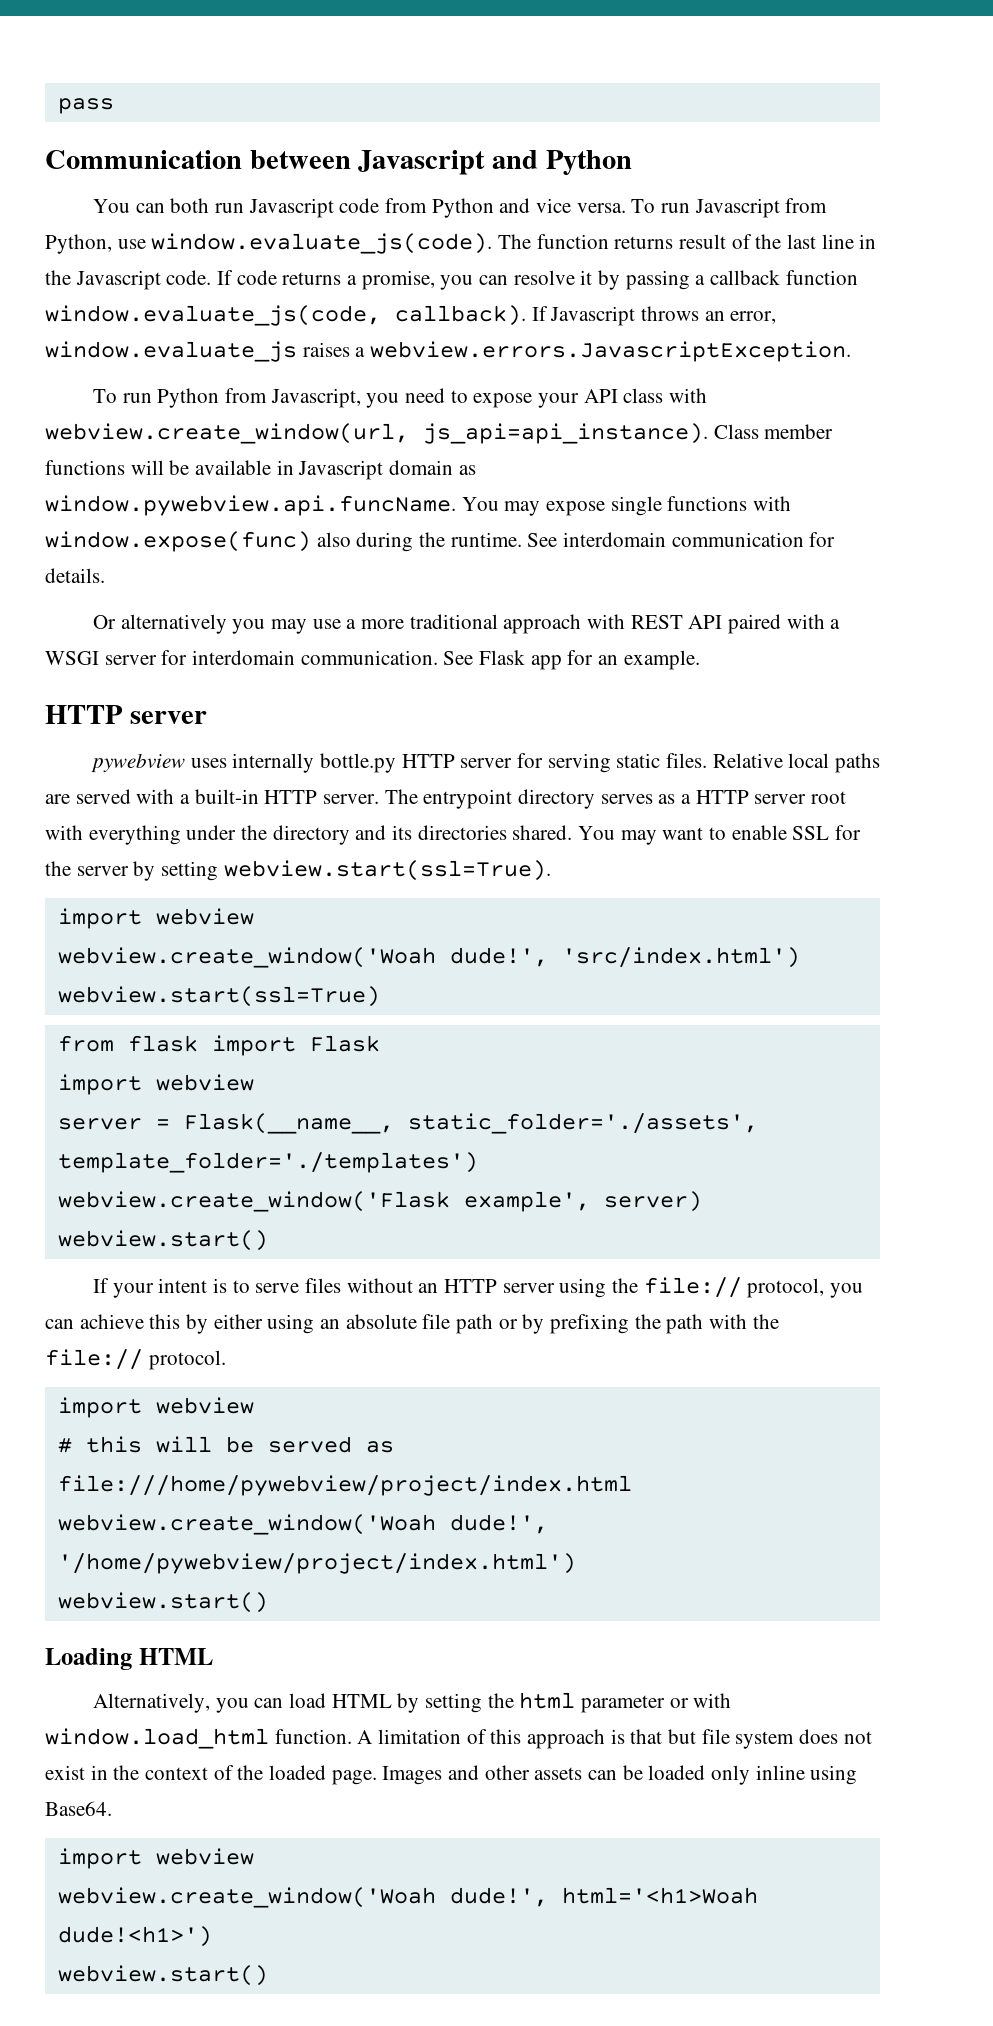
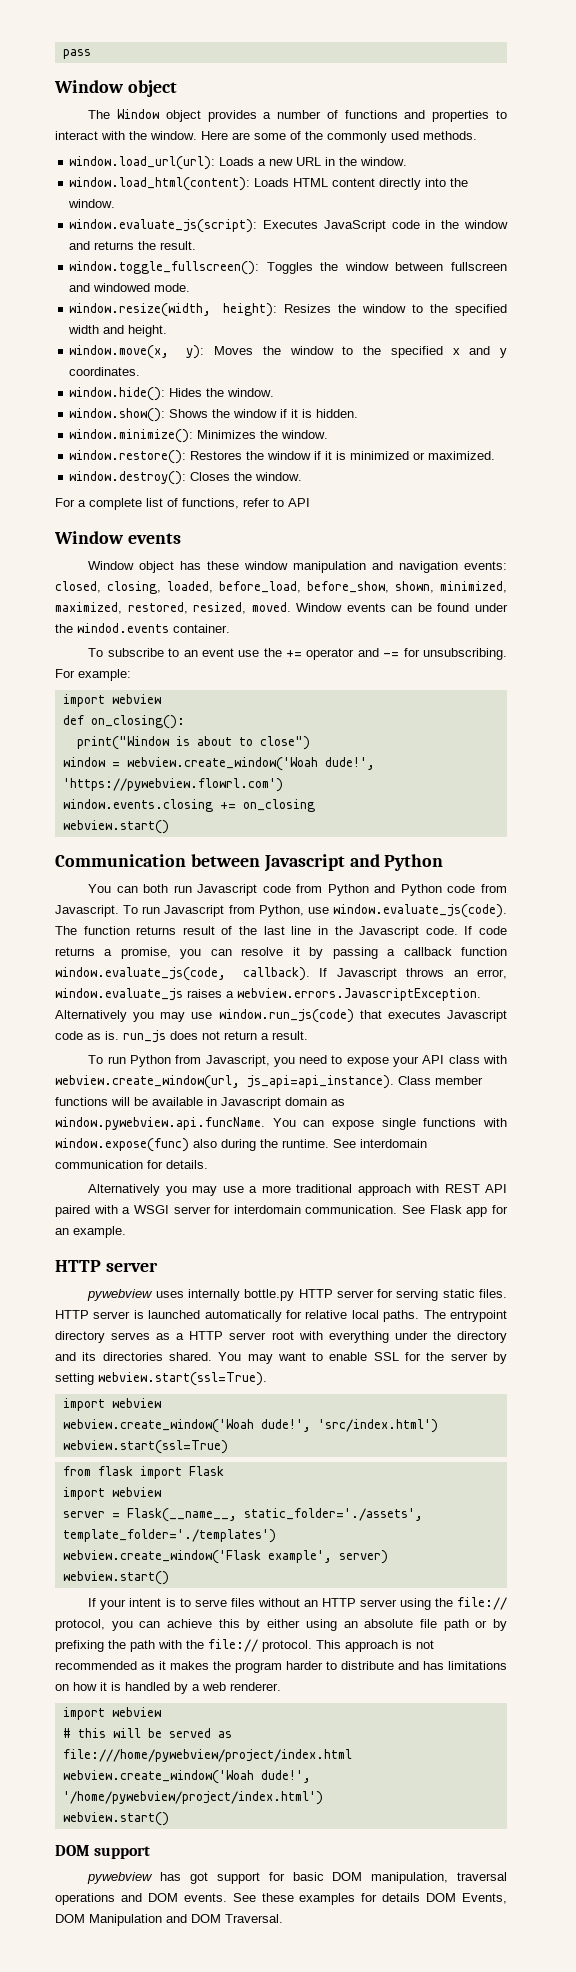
(114, 106) none -> [54,80,177,97] [88,109,507,122] [55,131,477,143] [69,156,408,170] [69,177,469,191] [68,199,116,208] [69,219,508,233] [69,241,197,250] [69,261,508,275] [69,283,191,292] [69,303,508,317] [68,325,168,337] [69,345,507,359] [69,367,141,376] [69,387,275,401] [69,408,359,422] [69,429,329,443] [69,450,496,464] [69,471,303,485] [55,498,310,510] [54,531,181,544] [88,561,508,573] [55,581,507,594] [55,602,508,614] [55,623,230,633] [88,648,507,660] [55,669,131,681] [62,694,161,707] [62,715,185,729] [76,736,310,750] [62,757,375,771] [62,778,283,792] [62,799,315,812] [62,820,169,834] // Window object // The Window object provides a number of functions and properties to interact with the window. Here are some of the commonly used methods. // window.load_url(url): Loads a new URL in the window. // window.load_html(content): Loads HTML content directly into the window. // window.evaluate_js(script): Executes JavaScript code in the window and returns the result. // window.toggle_fullscreen(): Toggles the window between fullscreen and windowed mode. // window.resize(width, height): Resizes the window to the specified width and height. // window.move(x, y): Moves the window to the specified x and y coordinates. // window.hide(): Hides the window. // window.show(): Shows the window if it is hidden. // window.minimize(): Minimizes the window. // window.restore(): Restores the window if it is minimized or maximized. // window.destroy(): Closes the window. // For a complete list of functions, refer to API // Window events // Window object has these window manipulation and navigation events: closed, closing, loaded, before_load, before_show, shown, minimized, maximized, restored, resized, moved. Window events can be found under the windod.events container. // To subscribe to an event use the += operator and -= for unsubscribing. For example: // import webview // def on_closing(): // print("Window is about to close") // window = webview.create_window('Woah dude!', 'https://pywebview.flowrl.com') // window.events.closing += on_closing // webview.start()
[535,198,626,213] vice versa. -> [400,884,507,896] [55,905,119,917] Python code from Javascript.
(852, 351) none -> [55,1009,508,1023] [55,1030,308,1043] Alternatively you may use window.run_js(code) that executes Javascript code as is. run_js does not return a result.
[504,501,541,516] may -> [303,1120,325,1127] can
[92,614,227,634] Or alternatively -> [88,1184,161,1196] Alternatively
[712,753,880,773] [45,789,380,804] Relative local paths are served with a built-in HTTP server. -> [55,1310,420,1322] HTTP server is launched automatically for relative local paths.
(226, 1360) none -> [316,1640,434,1652] [55,1661,507,1673] [55,1682,281,1694] This approach is not recommended as it makes the program harder to distribute and has limitations on how it is handled by a web renderer.
[45,1648,213,1670] [92,1692,732,1713] [45,1728,872,1749] [45,1765,858,1785] [45,1801,112,1816] [57,1848,254,1869] [57,1887,758,1908] [57,1926,212,1947] [57,1965,268,1986] Loading HTML // Alternatively, you can load HTML by setting the html parameter or with window.load_html function. A limitation of this approach is that but file system does not exist in the context of the loaded page. Images and other assets can be loaded only inline using Base64. // import webview // webview.create_window('Woah dude!', html='<h1>Woah dude!<h1>') // webview.start() -> [55,1845,151,1859] [87,1872,508,1884] [55,1893,507,1905] [55,1914,283,1926] DOM support // pywebview has got support for basic DOM manipulation, traversal operations and DOM events. See these examples for details DOM Events, DOM Manipulation and DOM Traversal.

